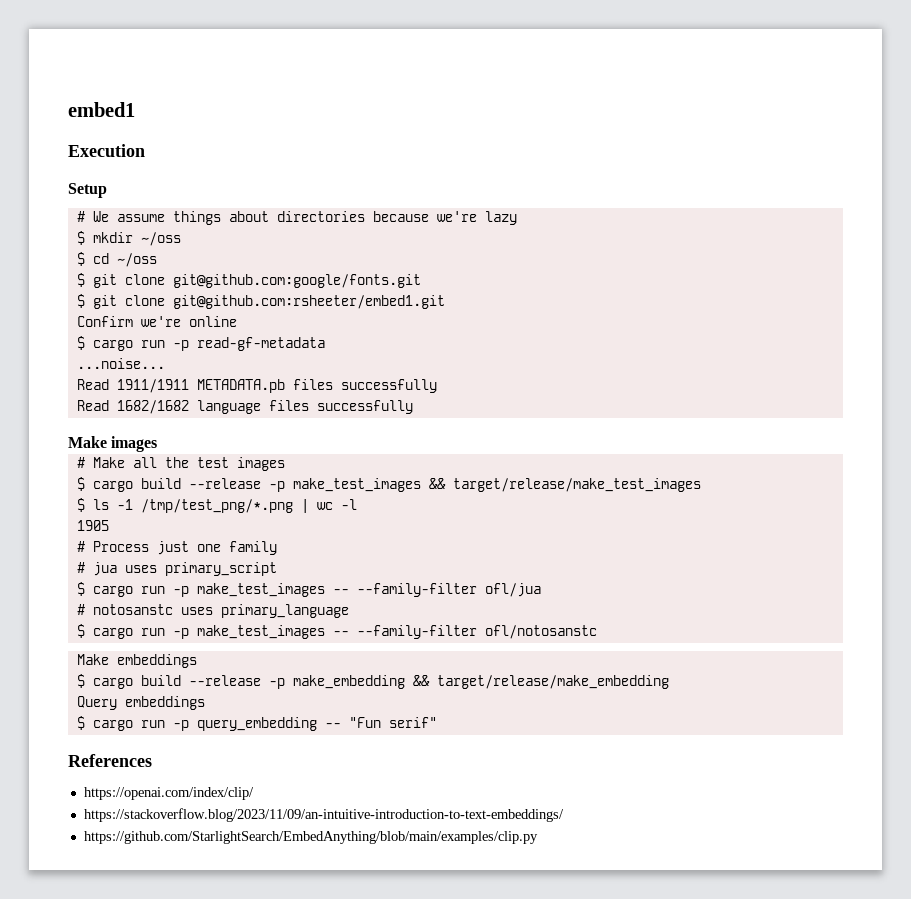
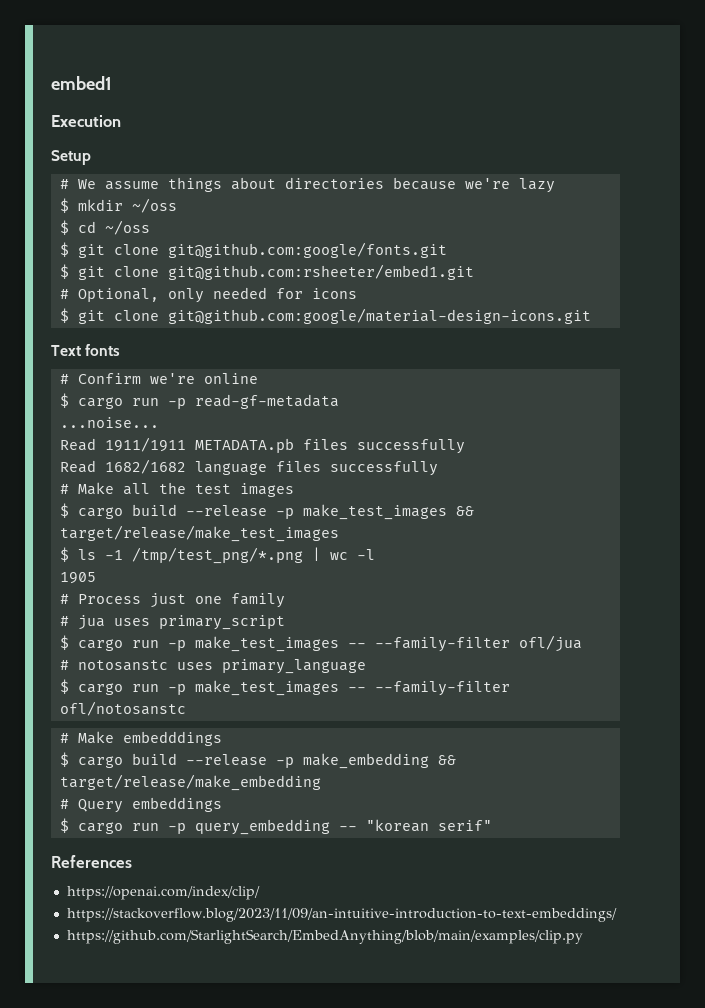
(445, 302) none -> [59,287,357,303] [59,308,591,324] [51,344,121,356] [59,374,69,384] # Optional, only needed for icons // $ git clone git@github.com:google/material-design-icons.git // Text fonts // #
[68,436,158,452] // Make images -> (438, 468) none
[76,654,197,668] Make embeddings -> [59,731,222,746] # Make embedddings
(669, 682) none -> [59,799,69,809] #
[348,717,381,728] "Fun -> [365,819,429,832] "korean

